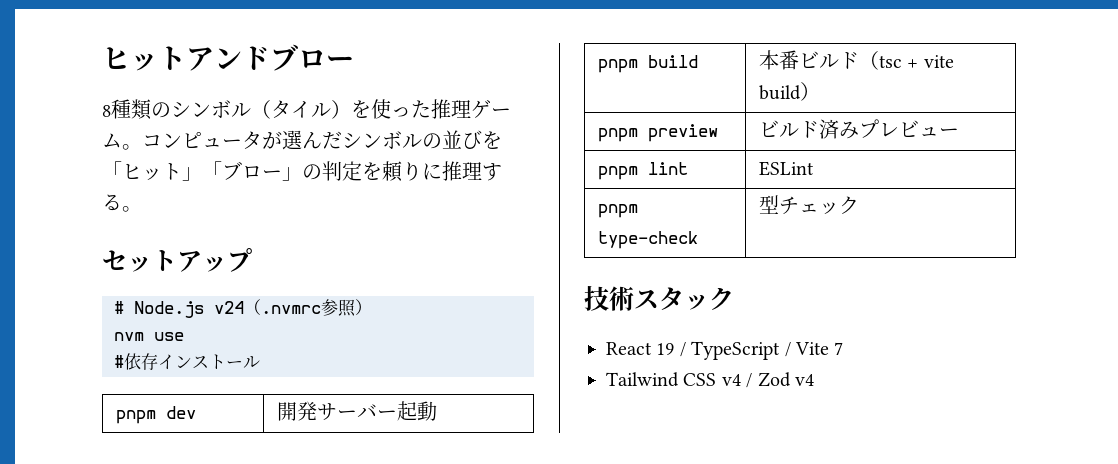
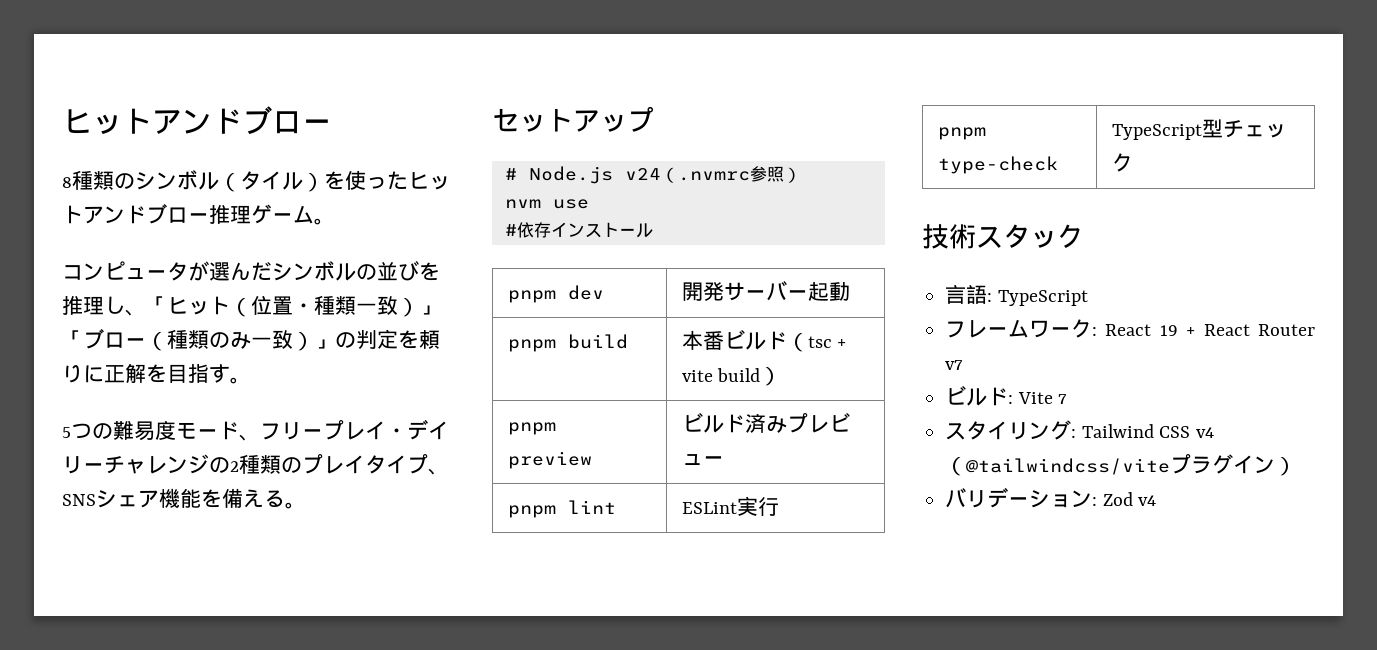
(431, 109) none -> [408,172,450,190] [62,204,209,224] ヒットアンドブロー
(142, 147) none -> (335, 221) //
[102,161,502,182] 「ヒット」「ブロー」の判定を頼りに推理す -> [62,295,440,317] [62,329,440,351] [62,363,251,384] [62,419,449,441] [62,454,449,475] [62,488,264,508] 推理し、「ヒット（位置・種類一致）」「ブロー（種類のみ一致）」の判定を頼りに正解を目指す。 // 5つの難易度モード、フリープレイ・デイリーチャレンジの2種類のプレイタイプ、SNSシェア機能を備え
(814, 168) none -> [736,496,779,516] 実行
(698, 240) none -> [1111,124,1202,140] TypeScript
[606,341,844,360] [606,372,753,388] React 19 / TypeScript / Vite 7 // Tailwind CSS v4 / -> [945,284,1088,306] [945,319,1315,338] [945,360,964,370] [945,386,1068,406] [945,420,1215,440] [945,454,1297,476] [945,487,1098,508] 言語: TypeScript // フレームワーク: React 19 + React Router v7 // ビルド: Vite 7 // スタイリング: Tailwind CSS v4（@tailwindcss/viteプラグイン） // バリデーション:

